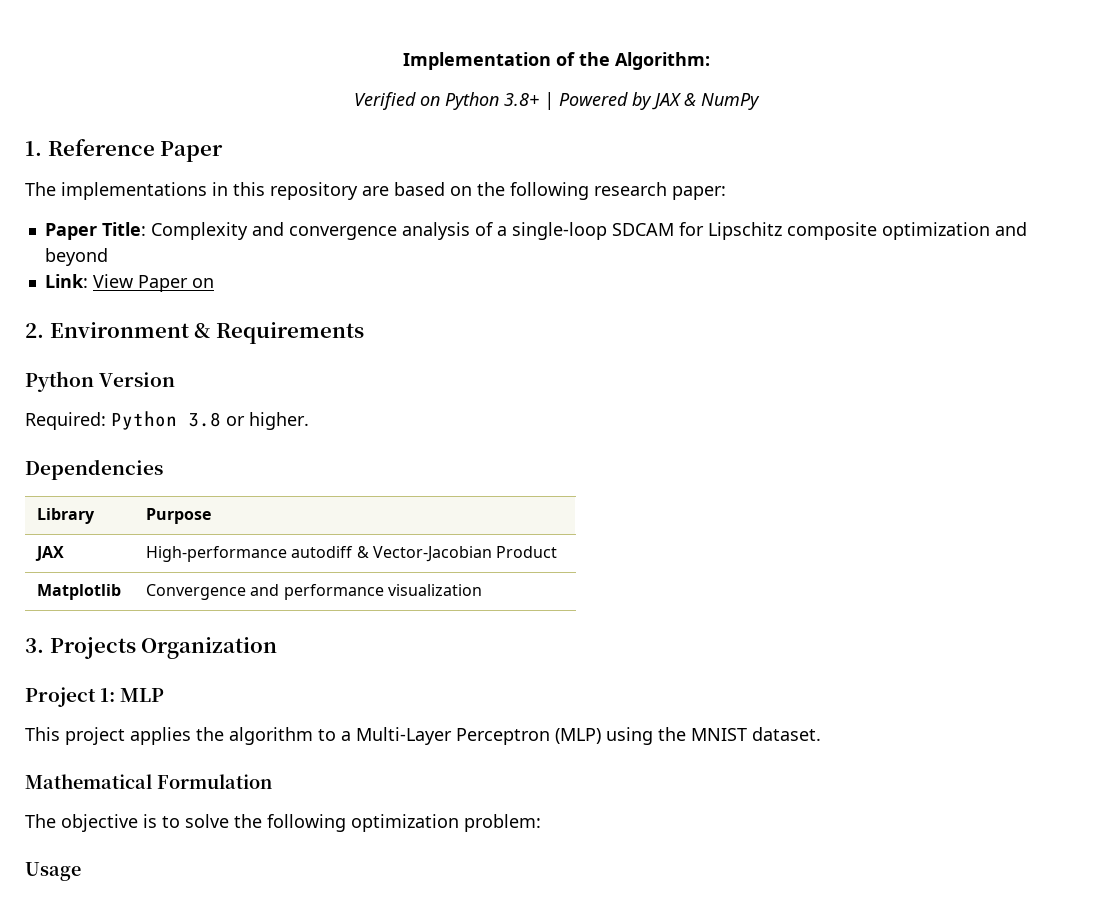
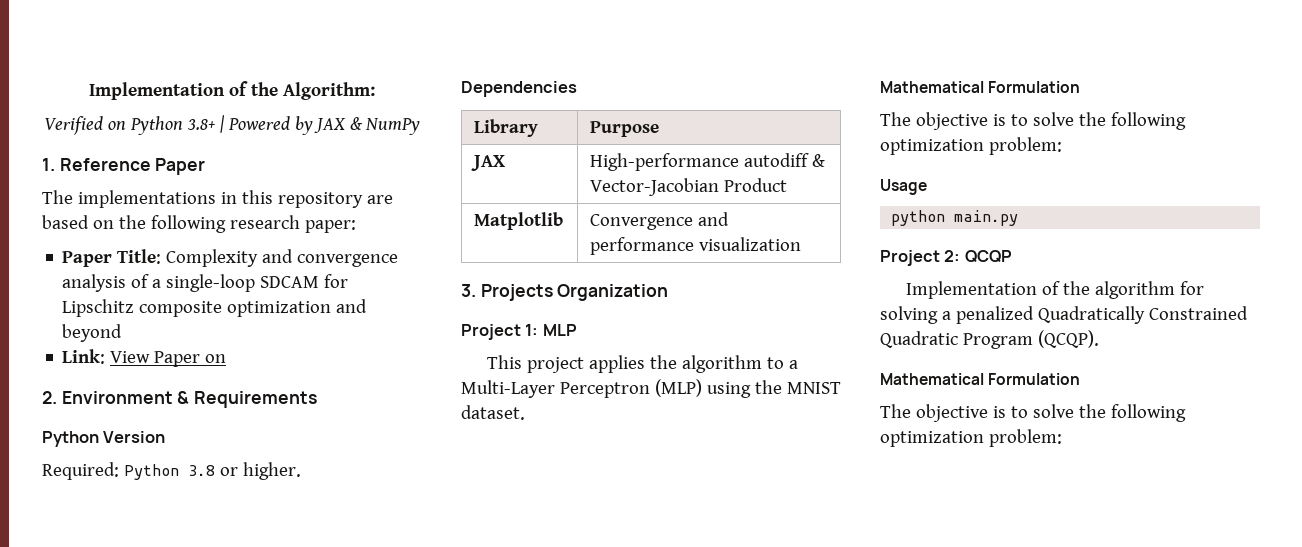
(81, 871) none -> [891,210,1019,226] [880,250,1012,266] [905,281,1204,299] [880,306,1248,324] [880,330,1099,349] [880,373,1081,385] [880,404,1186,422] [880,429,1062,447] // python main.py // Project 2: QCQP // Implementation of the algorithm for solving a penalized Quadratically Constrained Quadratic Program (QCQP). // Mathematical Formulation // The objective is to solve the following optimization problem:

